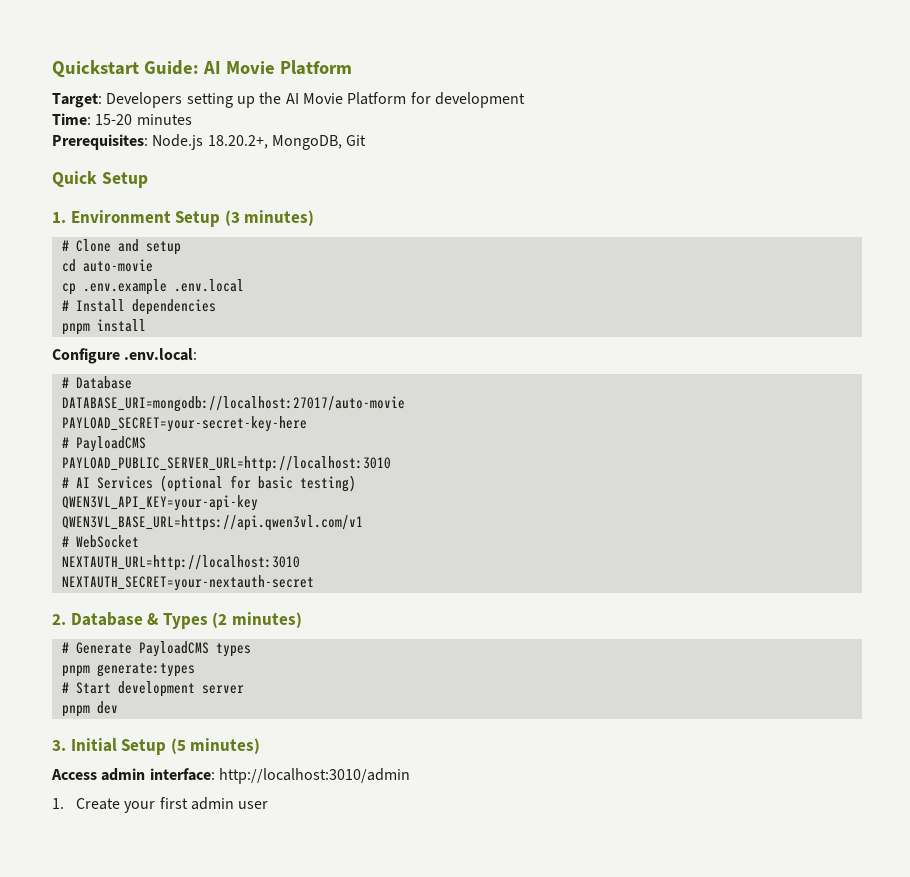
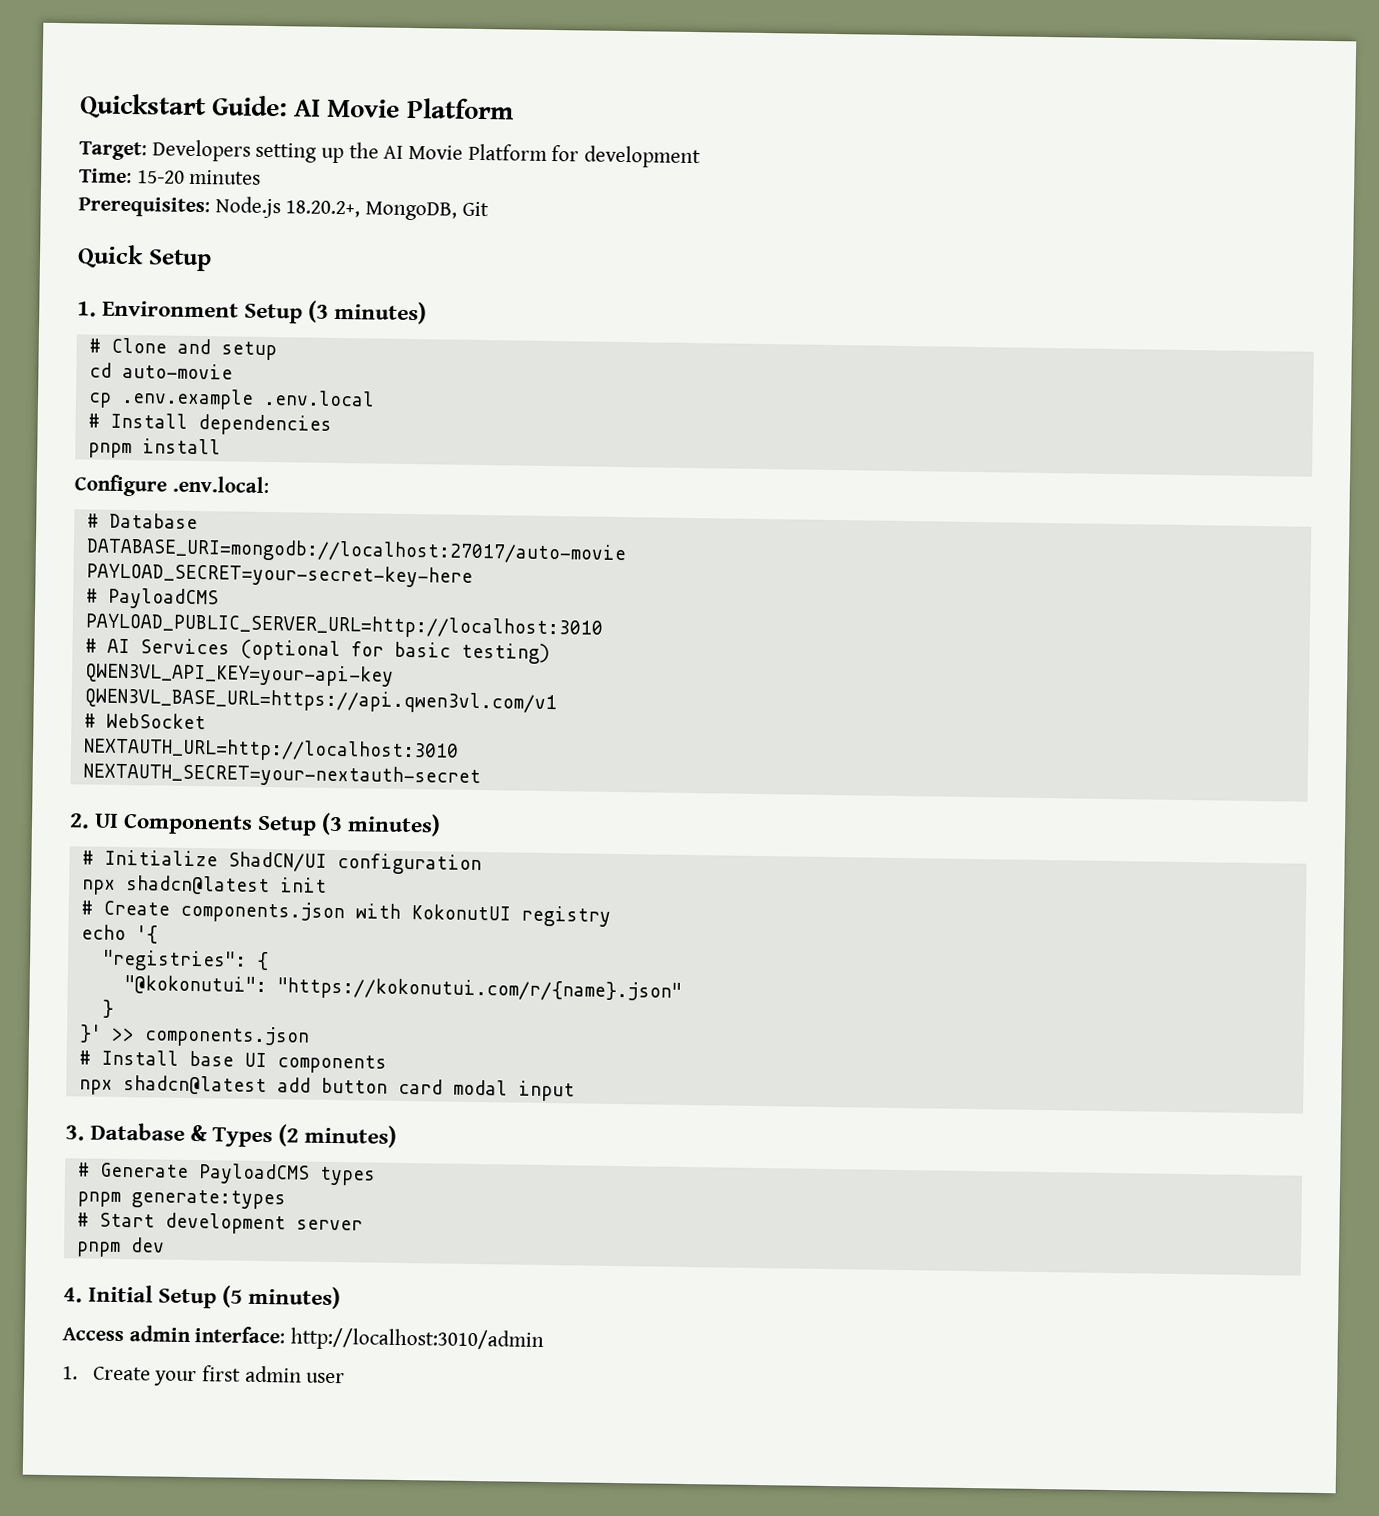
(66, 619) none -> [94,812,442,837] [81,849,482,876] [81,875,327,896] [80,900,611,927] [80,924,158,944] [101,949,269,972] [123,975,682,1003] [101,999,114,1018] [78,1024,310,1048] [78,1049,387,1074] [78,1075,575,1102] [65,1125,85,1141] UI Components Setup (3 minutes) // # Initialize ShadCN/UI configuration // npx shadcn@latest init // # Create components.json with KokonutUI registry // echo '{ // "registries": { // "@kokonutui": "https://kokonutui.com/r/{name}.json" // } // }' >> components.json // # Install base UI components // npx shadcn@latest add button card modal input // 3.
[52,740,66,751] 3. -> [63,1287,83,1303] 4.

